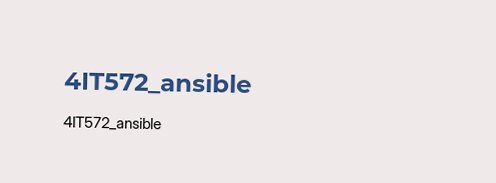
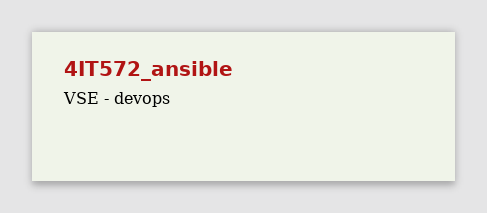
[63,116,162,132] 4IT572_ansible -> [63,92,170,107] VSE - devops

